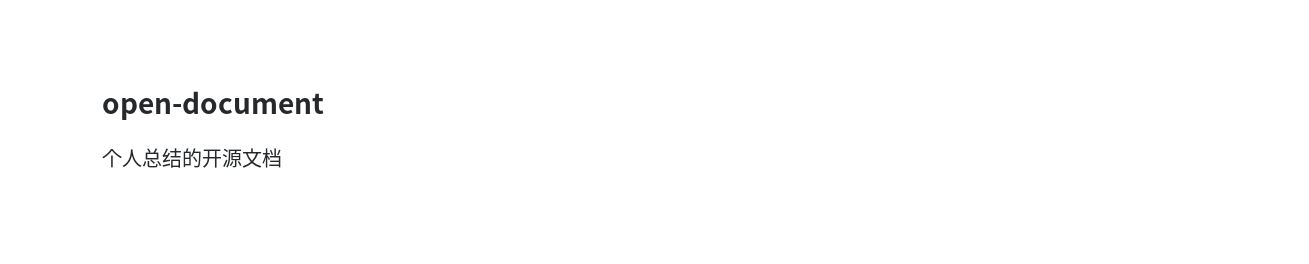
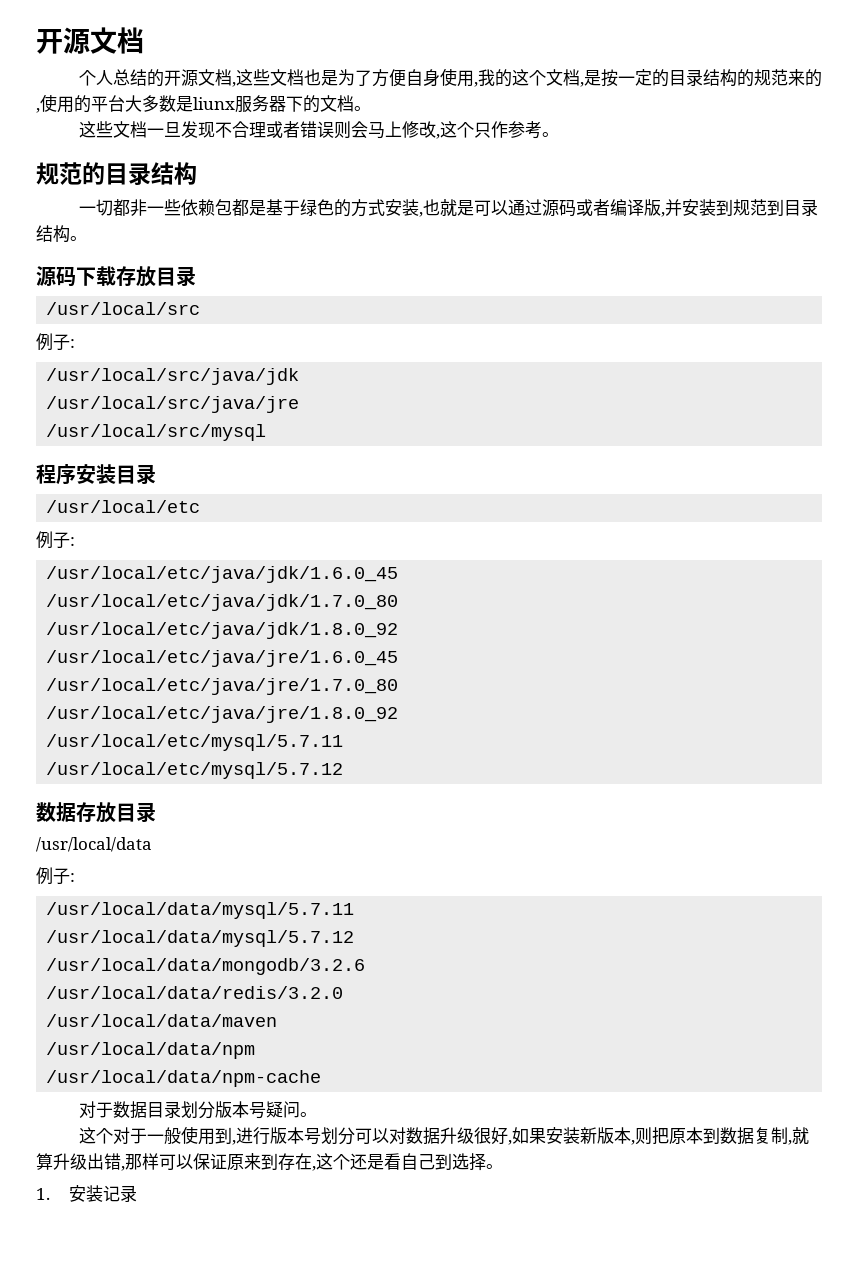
[102,91,324,120] open-document -> [36,27,144,54] 开源文档
(282, 158) none -> [231,68,822,87] [36,94,371,113] [78,121,559,139] [36,162,197,186] [78,199,818,217] [36,225,87,243] [36,266,196,287] [46,302,201,315] [36,333,75,351] [46,368,300,385] [46,396,300,413] [46,424,267,441] [36,464,156,485] [46,500,201,513] [36,531,75,549] [46,566,399,583] [46,594,399,611] [46,622,399,639] [46,650,399,667] [46,678,399,695] [46,706,399,723] [46,734,344,751] [46,762,344,779] [36,802,156,823] [36,837,152,852] [36,867,75,885] [46,902,355,919] [46,930,355,947] [46,958,366,975] [46,986,344,999] [46,1014,278,1027] [46,1042,256,1059] [46,1070,322,1087] [78,1101,317,1119] [78,1126,809,1145] [36,1153,503,1171] [36,1185,137,1202] ,这些文档也是为了方便自身使用,我的这个文档,是按一定的目录结构的规范来的,使用的平台大多数是liunx服务器下的文档。 // 这些文档一旦发现不合理或者错误则会马上修改,这个只作参考。 // 规范的目录结构 // 一切都非一些依赖包都是基于绿色的方式安装,也就是可以通过源码或者编译版,并安装到规范到目录结构。 // 源码下载存放目录 // /usr/local/src // 例子: // /usr/local/src/java/jdk // /usr/local/src/java/jre // /usr/local/src/mysql // 程序安装目录 // /usr/local/etc // 例子: // /usr/local/etc/java/jdk/1.6.0_45 // /usr/local/etc/java/jdk/1.7.0_80 // /usr/local/etc/java/jdk/1.8.0_92 // /usr/local/etc/java/jre/1.6.0_45 // /usr/local/etc/java/jre/1.7.0_80 // /usr/local/etc/java/jre/1.8.0_92 // /usr/local/etc/mysql/5.7.11 // /usr/local/etc/mysql/5.7.12 // 数据存放目录 // /usr/local/data // 例子: // /usr/local/data/mysql/5.7.11 // /usr/local/data/mysql/5.7.12 // /usr/local/data/mongodb/3.2.6 // /usr/local/data/redis/3.2.0 // /usr/local/data/maven // /usr/local/data/npm // /usr/local/data/npm-cache // 对于数据目录划分版本号疑问。 // 这个对于一般使用到,进行版本号划分可以对数据升级很好,如果安装新版本,则把原本到数据复制,就算升级出错,那样可以保证原来到存在,这个还是看自己到选择。 // 1.安装记录

